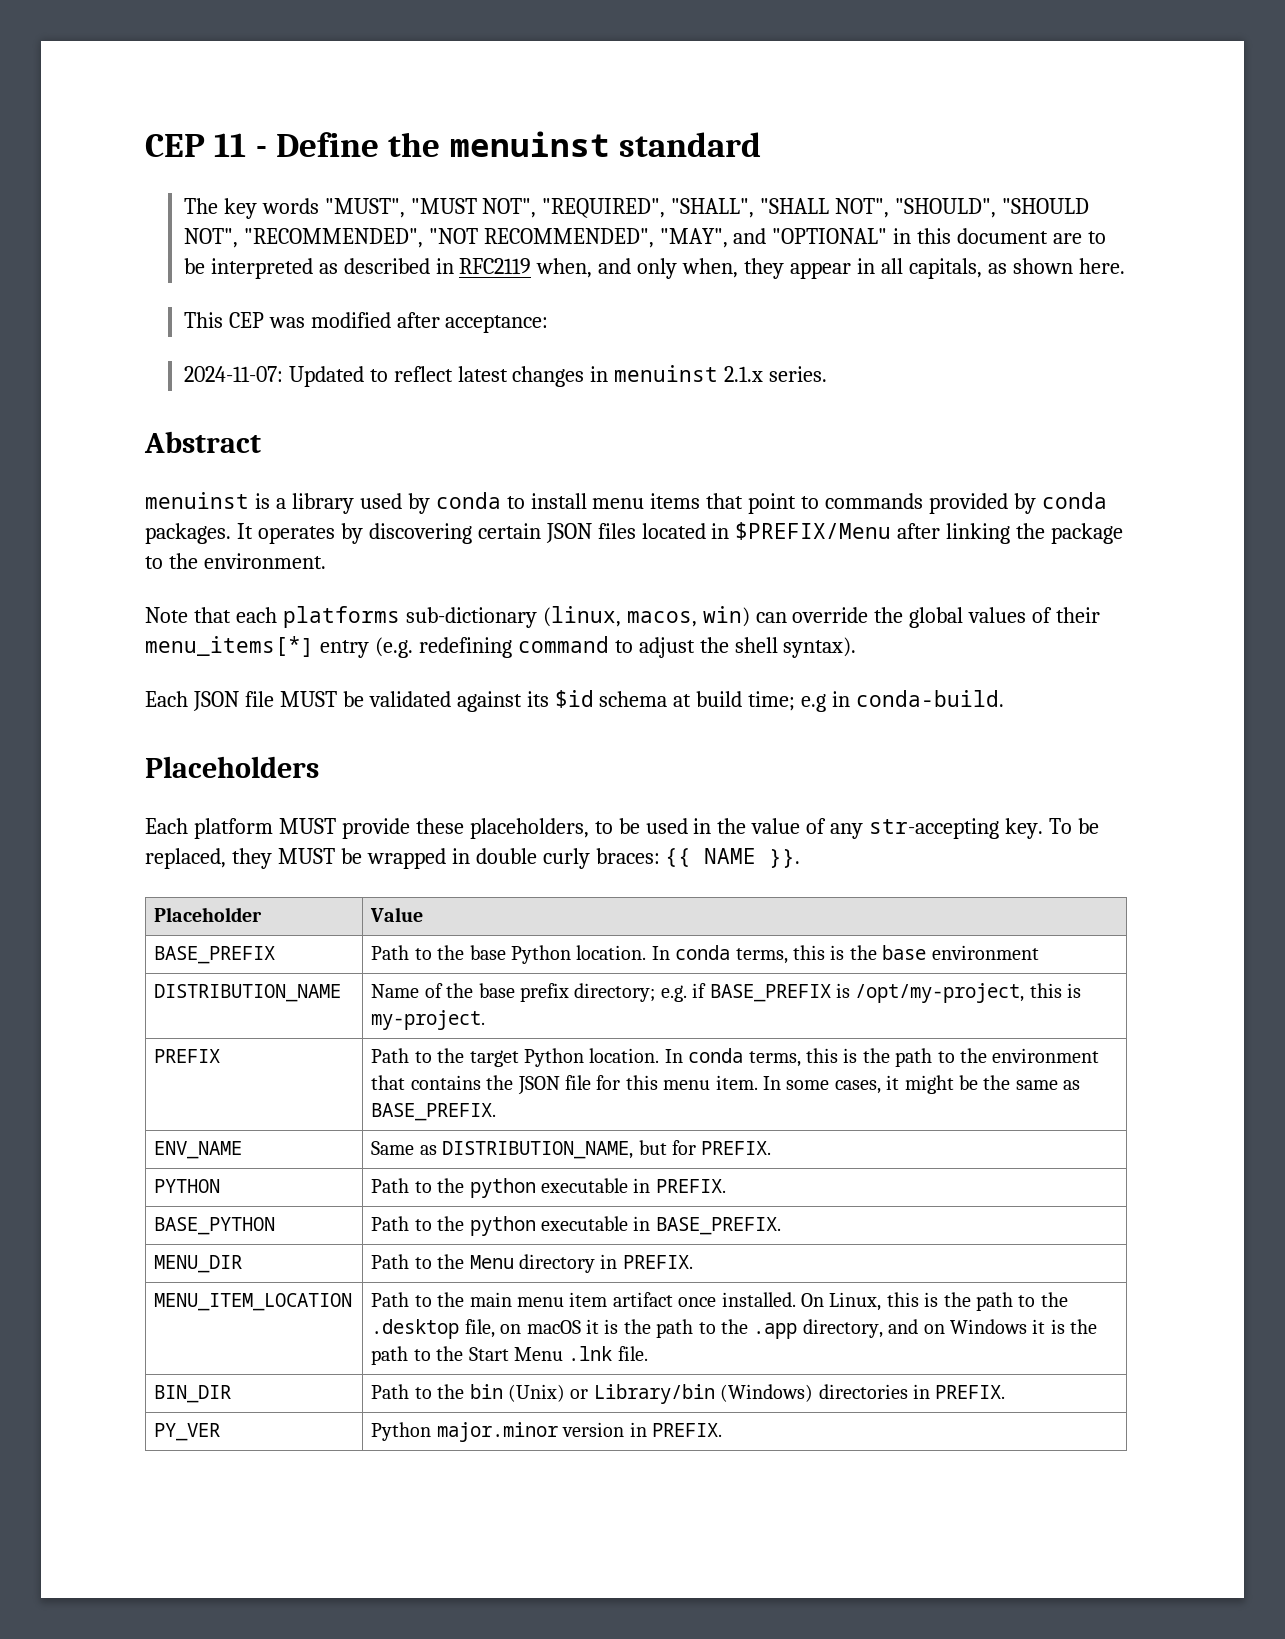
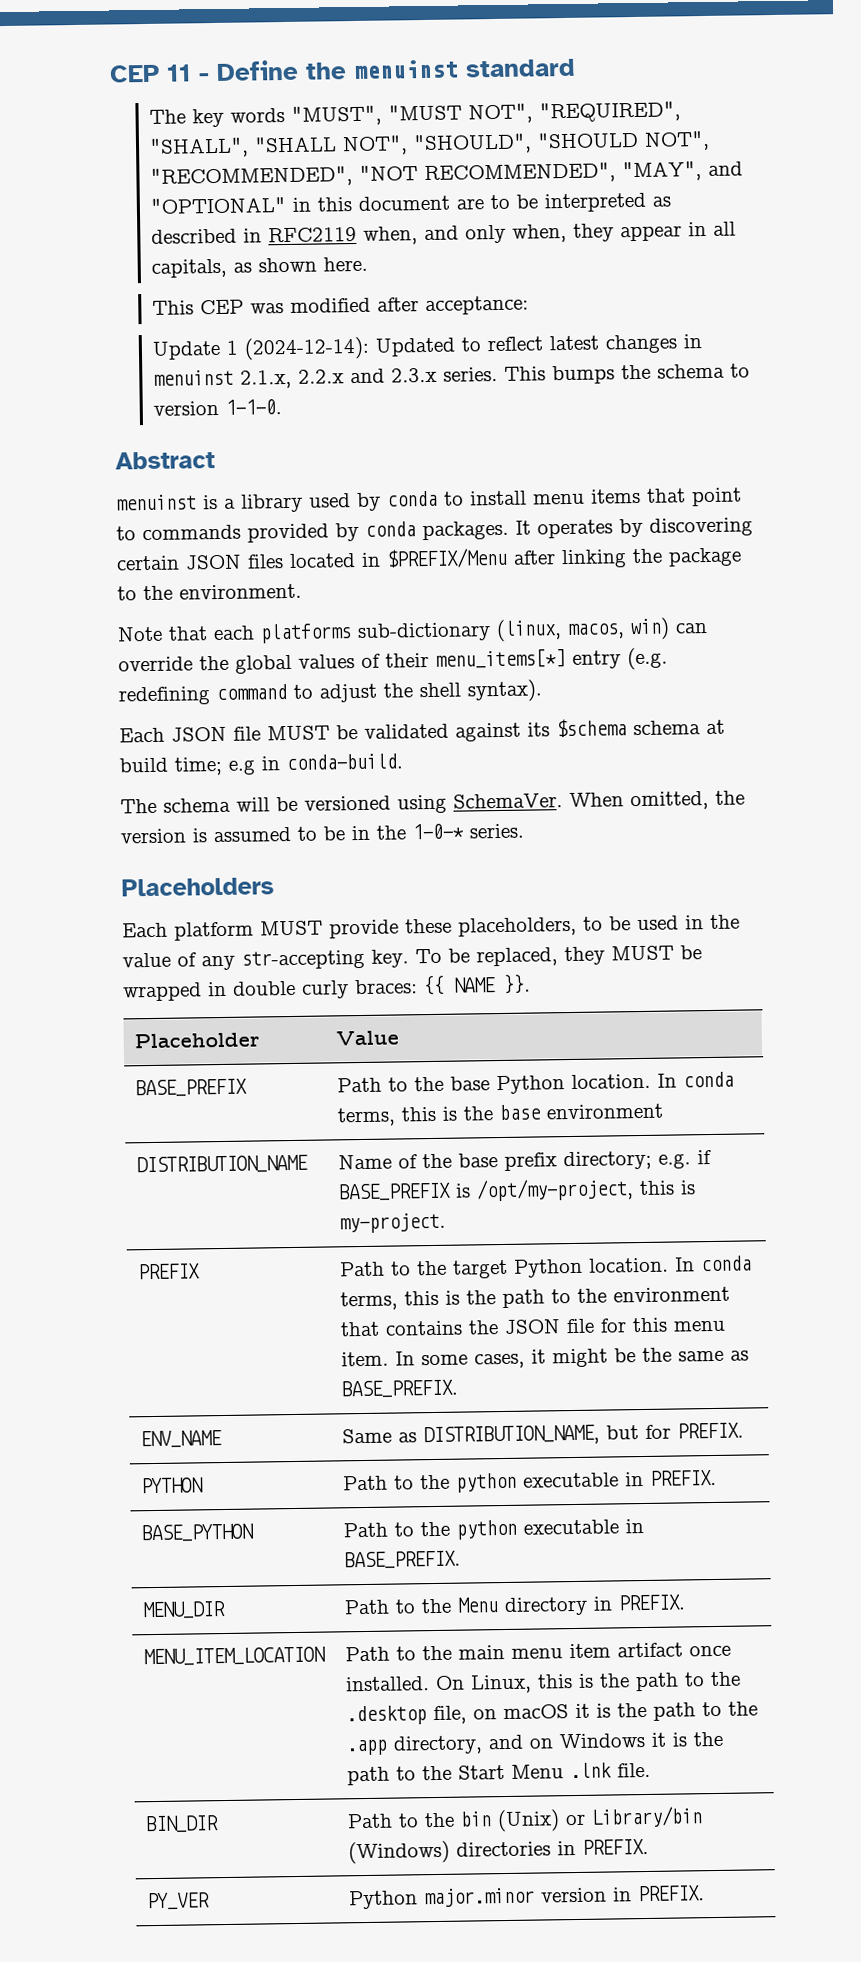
[183,366,283,382] 2024-11-07: -> [152,336,371,361] Update 1 (2024-12-14):
[724,366,828,382] 2.1.x series. -> [240,363,751,389] [153,399,283,416] 2.1.x, 2.2.x and 2.3.x series. This bumps the schema to version 1-1-0.
[554,690,594,708] $id -> [556,718,627,738] $schema
(1005, 698) none -> [120,790,745,814] [120,823,524,844] // The schema will be versioned using SchemaVer. When omitted, the version is assumed to be in the 1-0-* series.

